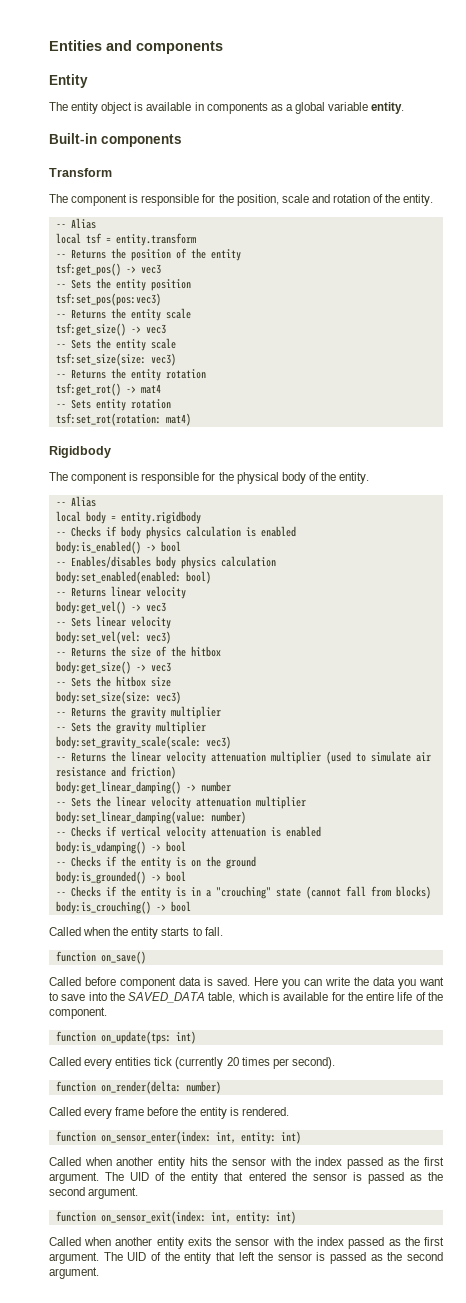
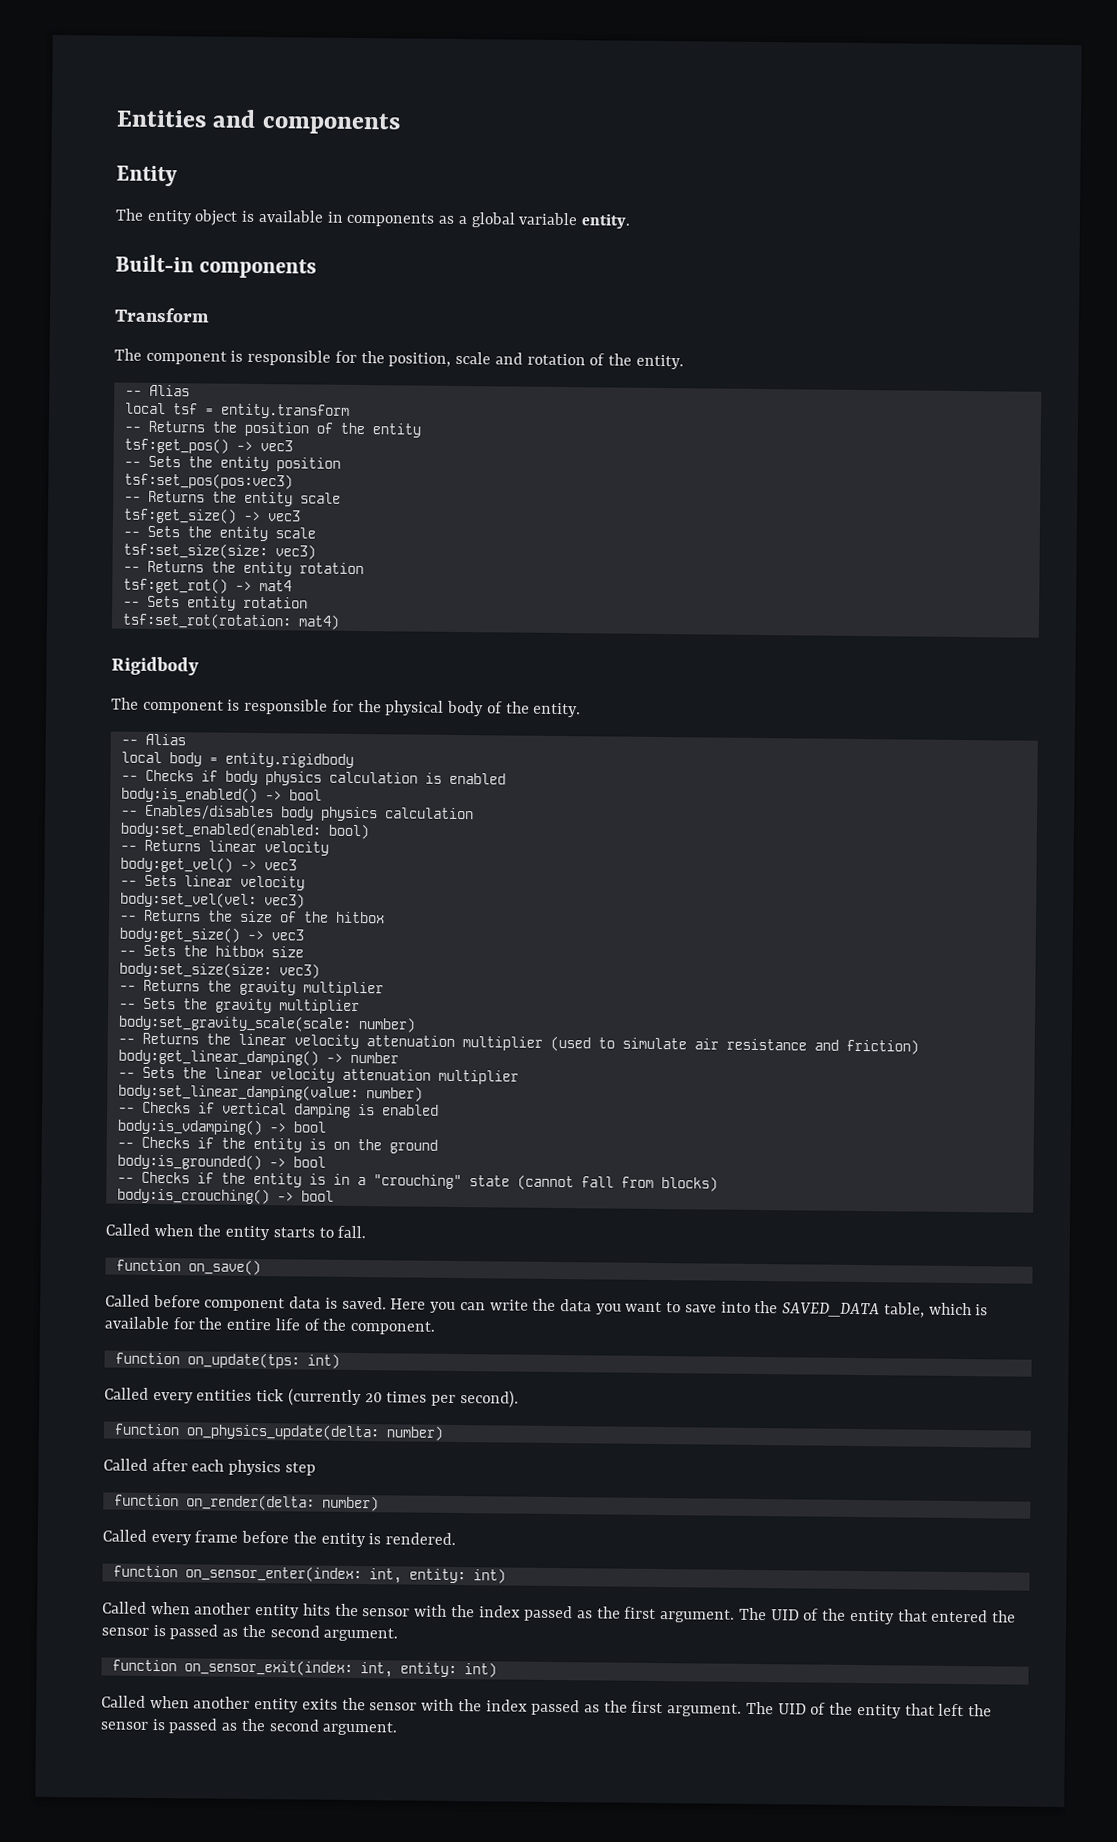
[205,736,231,749] vec3) -> [357,1017,416,1033] number)
[165,826,266,839] velocity attenuation -> [293,1103,351,1118] damping
(335, 1063) none -> [113,1423,443,1441] [103,1458,316,1476] // function on_physics_update(delta: number) // Called after each physics step

